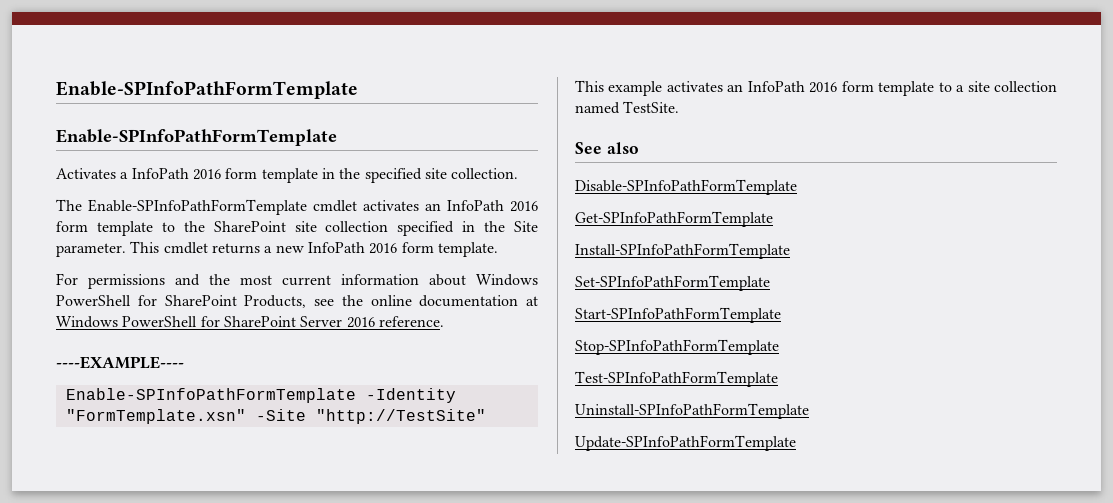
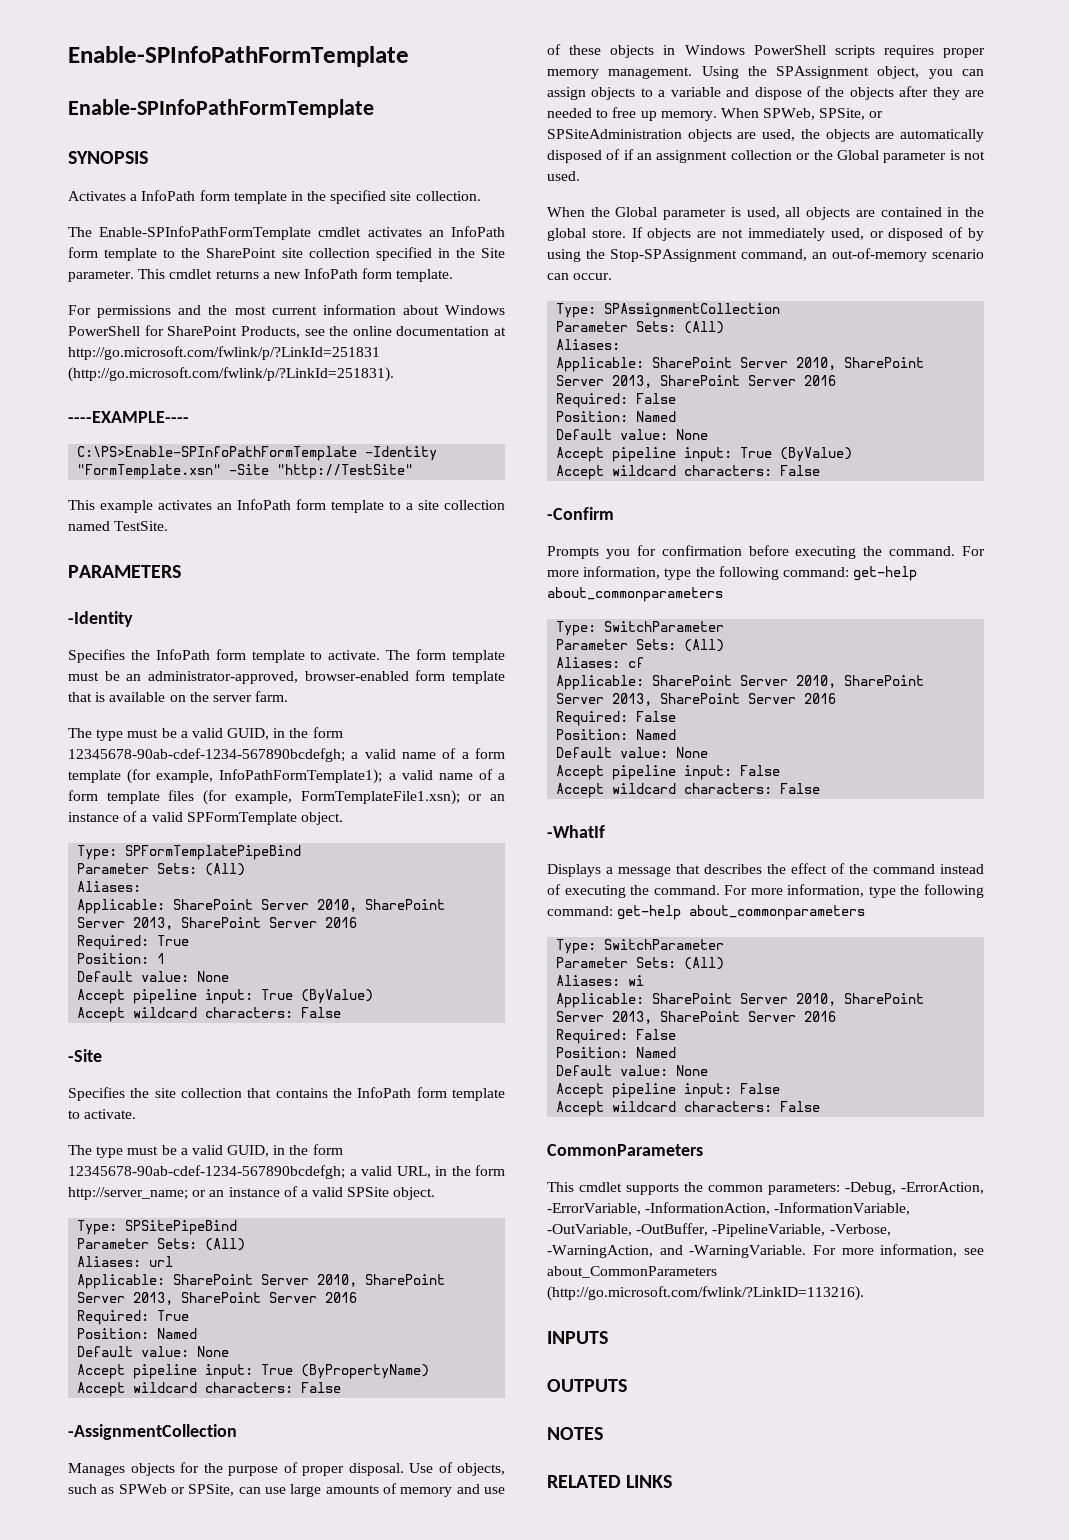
(337, 137) none -> [68,151,148,164] // SYNOPSIS
[192,169,221,180] 2016 -> (196, 195) none
[510,201,538,212] 2016 -> (505, 231) none
[369,243,398,254] 2016 -> (359, 273) none
[56,316,444,328] Windows PowerShell for SharePoint Server 2016 reference. -> [68,346,380,360] [68,367,394,382] http://go.microsoft.com/fwlink/p/?LinkId=251831 (http://go.microsoft.com/fwlink/p/?LinkId=251831).
[65,388,356,403] Enable-SPInfoPathFormTemplate -> [77,446,358,461] C:\PS>Enable-SPInfoPathFormTemplate
[809,82,838,93] 2016 -> (291, 504) none
[575,142,639,154] [575,179,797,195] [575,211,773,227] [575,243,790,259] [575,275,770,291] [575,307,781,323] [575,339,779,355] [575,371,778,387] [575,403,809,419] [575,435,796,451] See also // Disable-SPInfoPathFormTemplate // Get-SPInfoPathFormTemplate // Install-SPInfoPathFormTemplate // Set-SPInfoPathFormTemplate // Start-SPInfoPathFormTemplate // Stop-SPInfoPathFormTemplate // Test-SPInfoPathFormTemplate // Uninstall-SPInfoPathFormTemplate // Update-SPInfoPathFormTemplate -> [68,565,181,578] [68,611,133,627] [68,649,506,663] [68,670,505,684] [68,691,289,702] [68,727,343,741] [68,748,505,762] [68,769,505,784] [68,790,505,805] [68,811,343,825] [77,845,302,860] [77,863,246,876] [77,881,142,892] [77,899,446,914] [77,917,358,930] [77,935,190,950] [77,953,166,964] [77,971,230,982] [77,989,374,1004] [77,1007,342,1022] [68,1049,102,1062] [68,1087,505,1101] [68,1109,137,1119] [68,1144,343,1158] [68,1165,505,1179] [68,1186,436,1200] [77,1220,238,1235] [77,1238,246,1251] [77,1256,174,1267] [77,1274,446,1289] [77,1292,358,1305] [77,1310,190,1325] [77,1328,198,1339] [77,1346,230,1357] [77,1364,430,1379] [77,1382,342,1397] [68,1424,237,1440] [68,1462,505,1476] [68,1483,505,1497] [547,44,985,58] [547,66,984,79] [547,86,985,100] [547,107,884,121] [547,129,984,142] [547,149,985,163] [547,171,580,181] [547,207,984,220] [547,227,984,241] [547,248,984,262] [547,273,613,280] [556,303,781,318] [556,321,725,334] [556,339,621,350] [556,357,925,372] [556,375,837,388] [556,393,677,408] [556,411,677,422] [556,429,709,440] [556,447,853,462] [556,465,821,480] [547,507,614,520] [547,545,985,559] [547,566,918,581] [547,587,723,602] [556,621,725,636] [556,639,725,652] [556,657,645,668] [556,675,925,690] [556,693,837,706] [556,711,677,726] [556,729,677,740] [556,747,709,758] [556,765,781,780] [556,783,821,798] [547,825,605,838] [547,863,984,877] [547,884,984,898] [547,905,866,920] [556,939,725,954] [556,957,725,970] [556,975,645,986] [556,993,925,1008] [556,1011,837,1024] [556,1029,677,1044] [556,1047,677,1058] [556,1065,709,1076] [556,1083,781,1098] [556,1101,821,1116] [547,1144,703,1156] [547,1182,984,1195] [547,1202,911,1215] [547,1223,891,1237] [547,1244,984,1258] [547,1266,717,1278] [547,1286,864,1301] [547,1331,608,1344] [547,1379,627,1392] [547,1427,603,1440] [547,1475,673,1488] PARAMETERS // -Identity // Specifies the InfoPath form template to activate. The form template must be an administrator-approved, browser-enabled form template that is available on the server farm. // The type must be a valid GUID, in the form 12345678-90ab-cdef-1234-567890bcdefgh; a valid name of a form template (for example, InfoPathFormTemplate1); a valid name of a form template files (for example, FormTemplateFile1.xsn); or an instance of a valid SPFormTemplate object. // Type: SPFormTemplatePipeBind // Parameter Sets: (All) // Aliases: // Applicable: SharePoint Server 2010, SharePoint Server 2013, SharePoint Server 2016 // Required: True // Position: 1 // Default value: None // Accept pipeline input: True (ByValue) // Accept wildcard characters: False // -Site // Specifies the site collection that contains the InfoPath form template to activate. // The type must be a valid GUID, in the form 12345678-90ab-cdef-1234-567890bcdefgh; a valid URL, in the form http://server_name; or an instance of a valid SPSite object. // Type: SPSitePipeBind // Parameter Sets: (All) // Aliases: url // Applicable: SharePoint Server 2010, SharePoint Server 2013, SharePoint Server 2016 // Required: True // Position: Named // Default value: None // Accept pipeline input: True (ByPropertyName) // Accept wildcard characters: False // -AssignmentCollection // Manages objects for the purpose of proper disposal. Use of objects, such as SPWeb or SPSite, can use large amounts of memory and use of these objects in Windows PowerShell scripts requires proper memory management. Using the SPAssignment object, you can assign objects to a variable and dispose of the objects after they are needed to free up memory. When SPWeb, SPSite, or SPSiteAdministration objects are used, the objects are automatically disposed of if an assignment collection or the Global parameter is not used. // When the Global parameter is used, all objects are contained in the global store. If objects are not immediately used, or disposed of by using the Stop-SPAssignment command, an out-of-memory scenario can occur. // Type: SPAssignmentCollection // Parameter Sets: (All) // Aliases: // Applicable: SharePoint Server 2010, SharePoint Server 2013, SharePoint Server 2016 // Required: False // Position: Named // Default value: None // Accept pipeline input: True (ByValue) // Accept wildcard characters: False // -Confirm // Prompts you for confirmation before executing the command. For more information, type the following command: get-help about_commonparameters // Type: SwitchParameter // Parameter Sets: (All) // Aliases: cf // Applicable: SharePoint Server 2010, SharePoint Server 2013, SharePoint Server 2016 // Required: False // Position: Named // Default value: None // Accept pipeline input: False // Accept wildcard characters: False // -WhatIf // Displays a message that describes the effect of the command instead of executing the command. For more information, type the following command: get-help about_commonparameters // Type: SwitchParameter // Parameter Sets: (All) // Aliases: wi // Applicable: SharePoint Server 2010, SharePoint Server 2013, SharePoint Server 2016 // Required: False // Position: Named // Default value: None // Accept pipeline input: False // Accept wildcard characters: False // CommonParameters // This cmdlet supports the common parameters: -Debug, -ErrorAction, -ErrorVariable, -InformationAction, -InformationVariable, -OutVariable, -OutBuffer, -PipelineVariable, -Verbose, -WarningAction, and -WarningVariable. For more information, see about_CommonParameters (http://go.microsoft.com/fwlink/?LinkID=113216). // INPUTS // OUTPUTS // NOTES // RELATED LINKS

